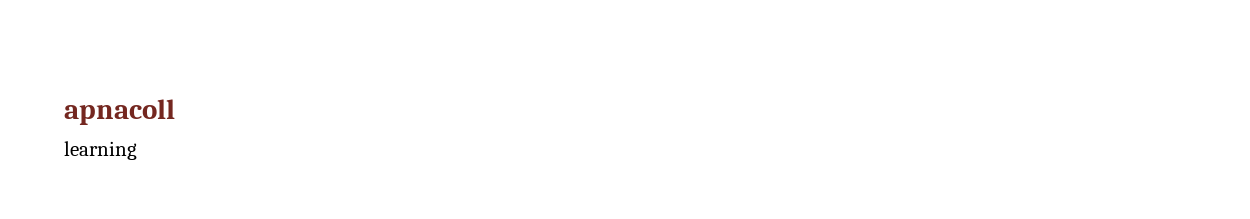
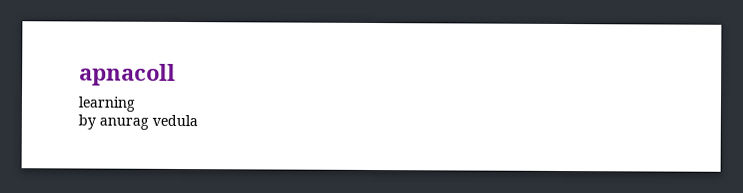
(137, 150) none -> [78,114,198,130] // by anurag vedula

